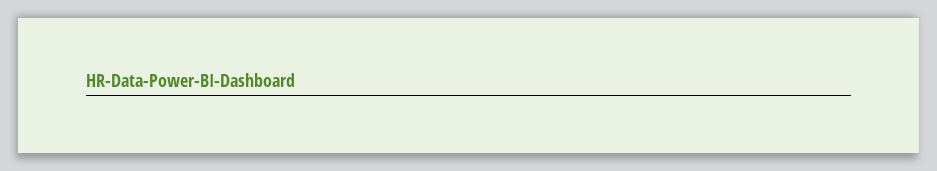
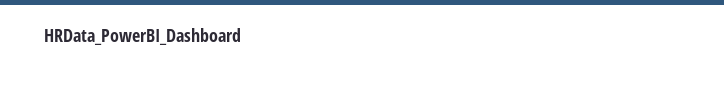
[86,73,295,87] HR-Data-Power-BI-Dashboard -> [44,28,241,45] HRData_PowerBI_Dashboard

